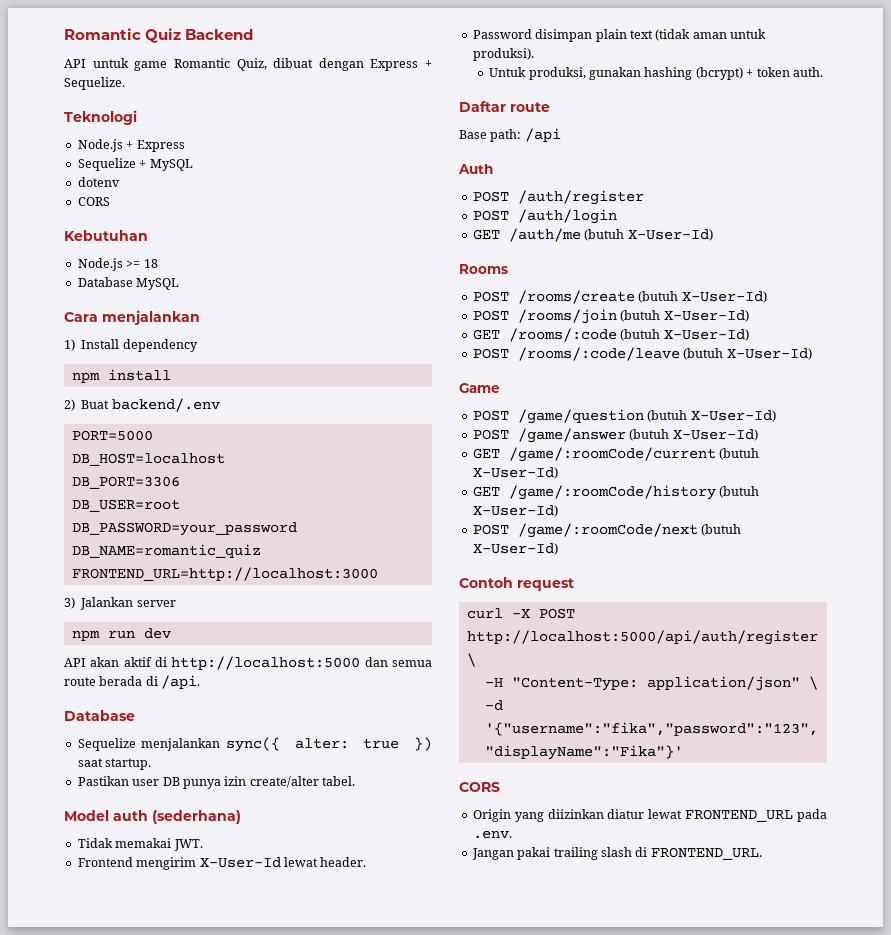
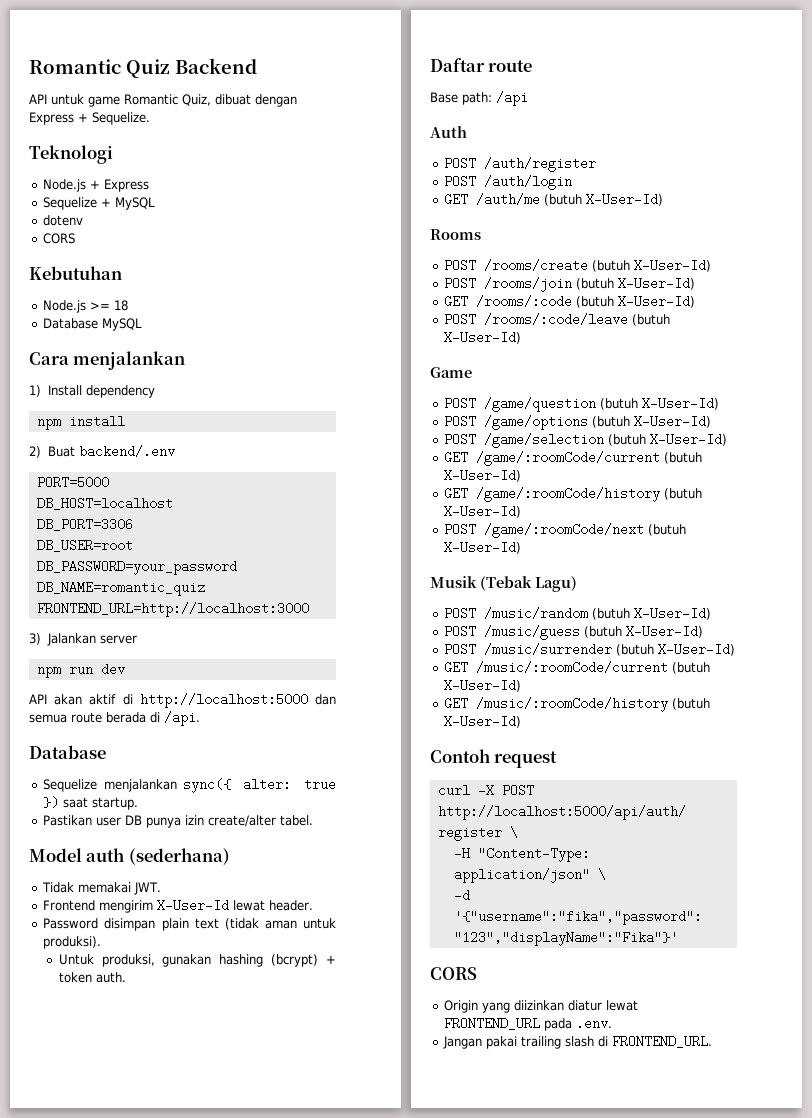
[517,428,626,443] /game/answer -> [484,415,712,430] [444,433,605,448] /game/options (butuh X-User-Id) // POST /game/selection
(558, 549) none -> [430,576,577,592] [444,607,712,620] [444,625,704,640] [444,643,736,656] [444,661,711,674] [444,679,522,692] [444,697,711,712] [444,715,522,728] // Musik (Tebak Lagu) // POST /music/random (butuh X-User-Id) // POST /music/guess (butuh X-User-Id) // POST /music/surrender (butuh X-User-Id) // GET /music/:roomCode/current (butuh X-User-Id) // GET /music/:roomCode/history (butuh X-User-Id)

